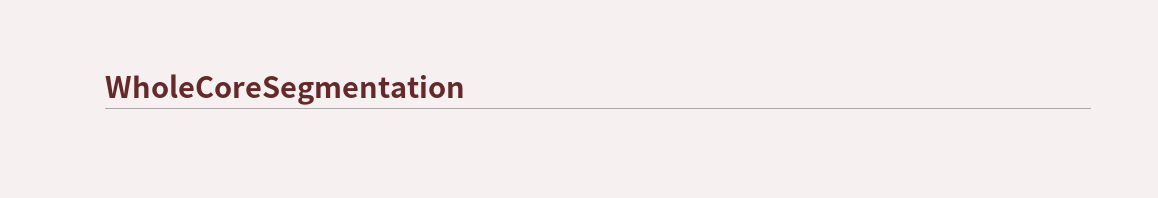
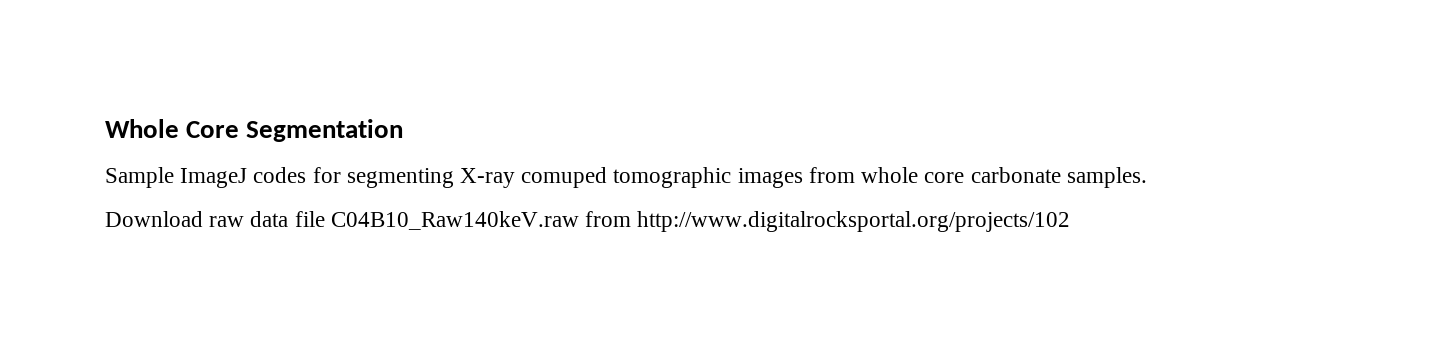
[105,74,465,105] WholeCoreSegmentation -> [105,119,404,142] [105,167,1147,188] [105,211,1071,232] Whole Core Segmentation // Sample ImageJ codes for segmenting X-ray comuped tomographic images from whole core carbonate samples. // Download raw data file C04B10_Raw140keV.raw from http://www.digitalrocksportal.org/projects/102

